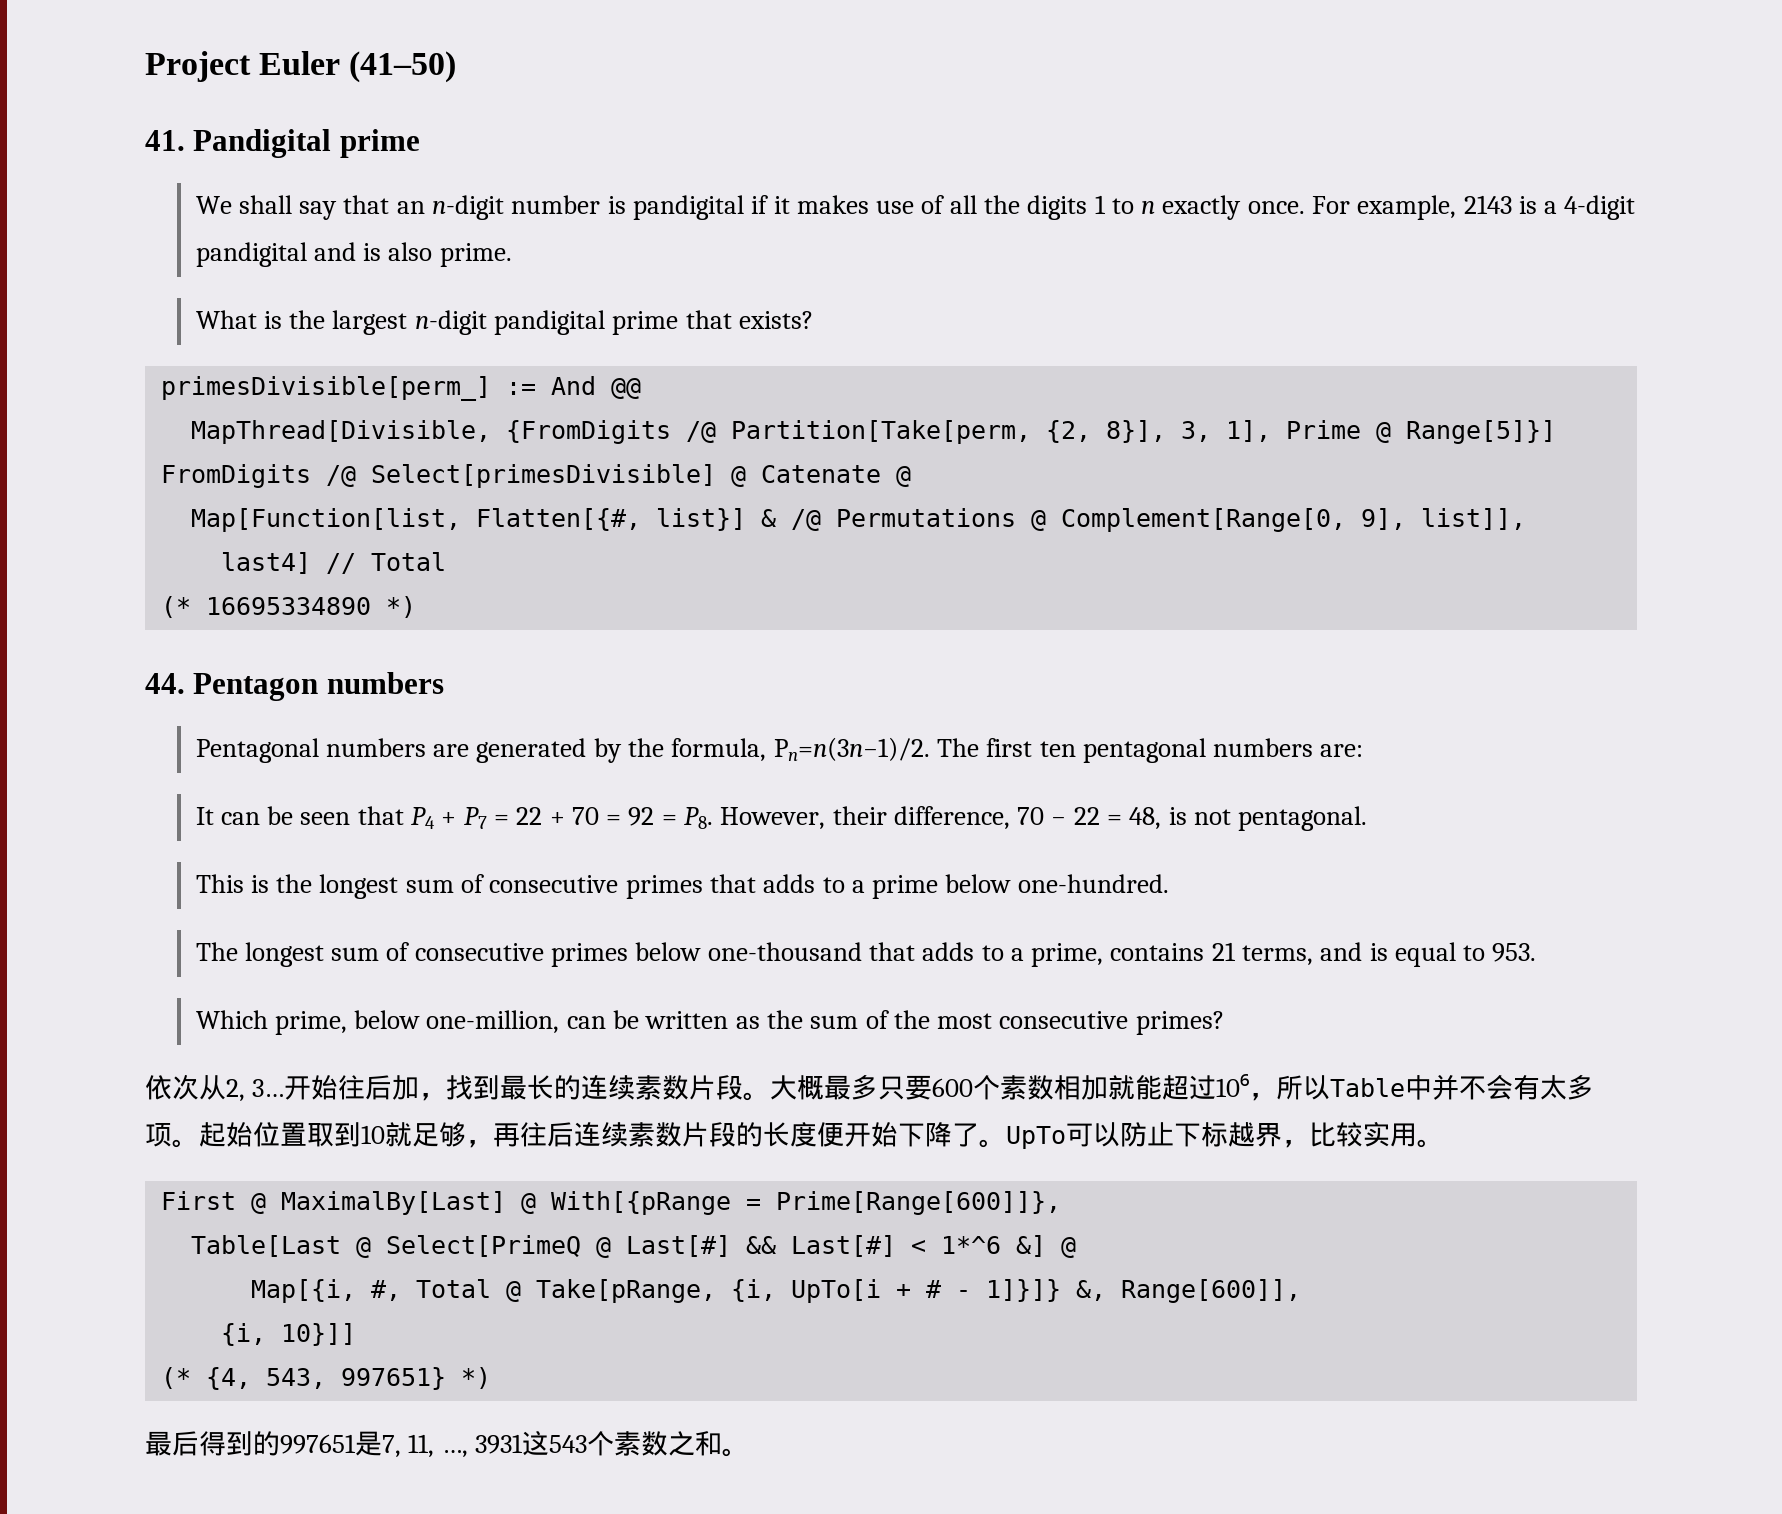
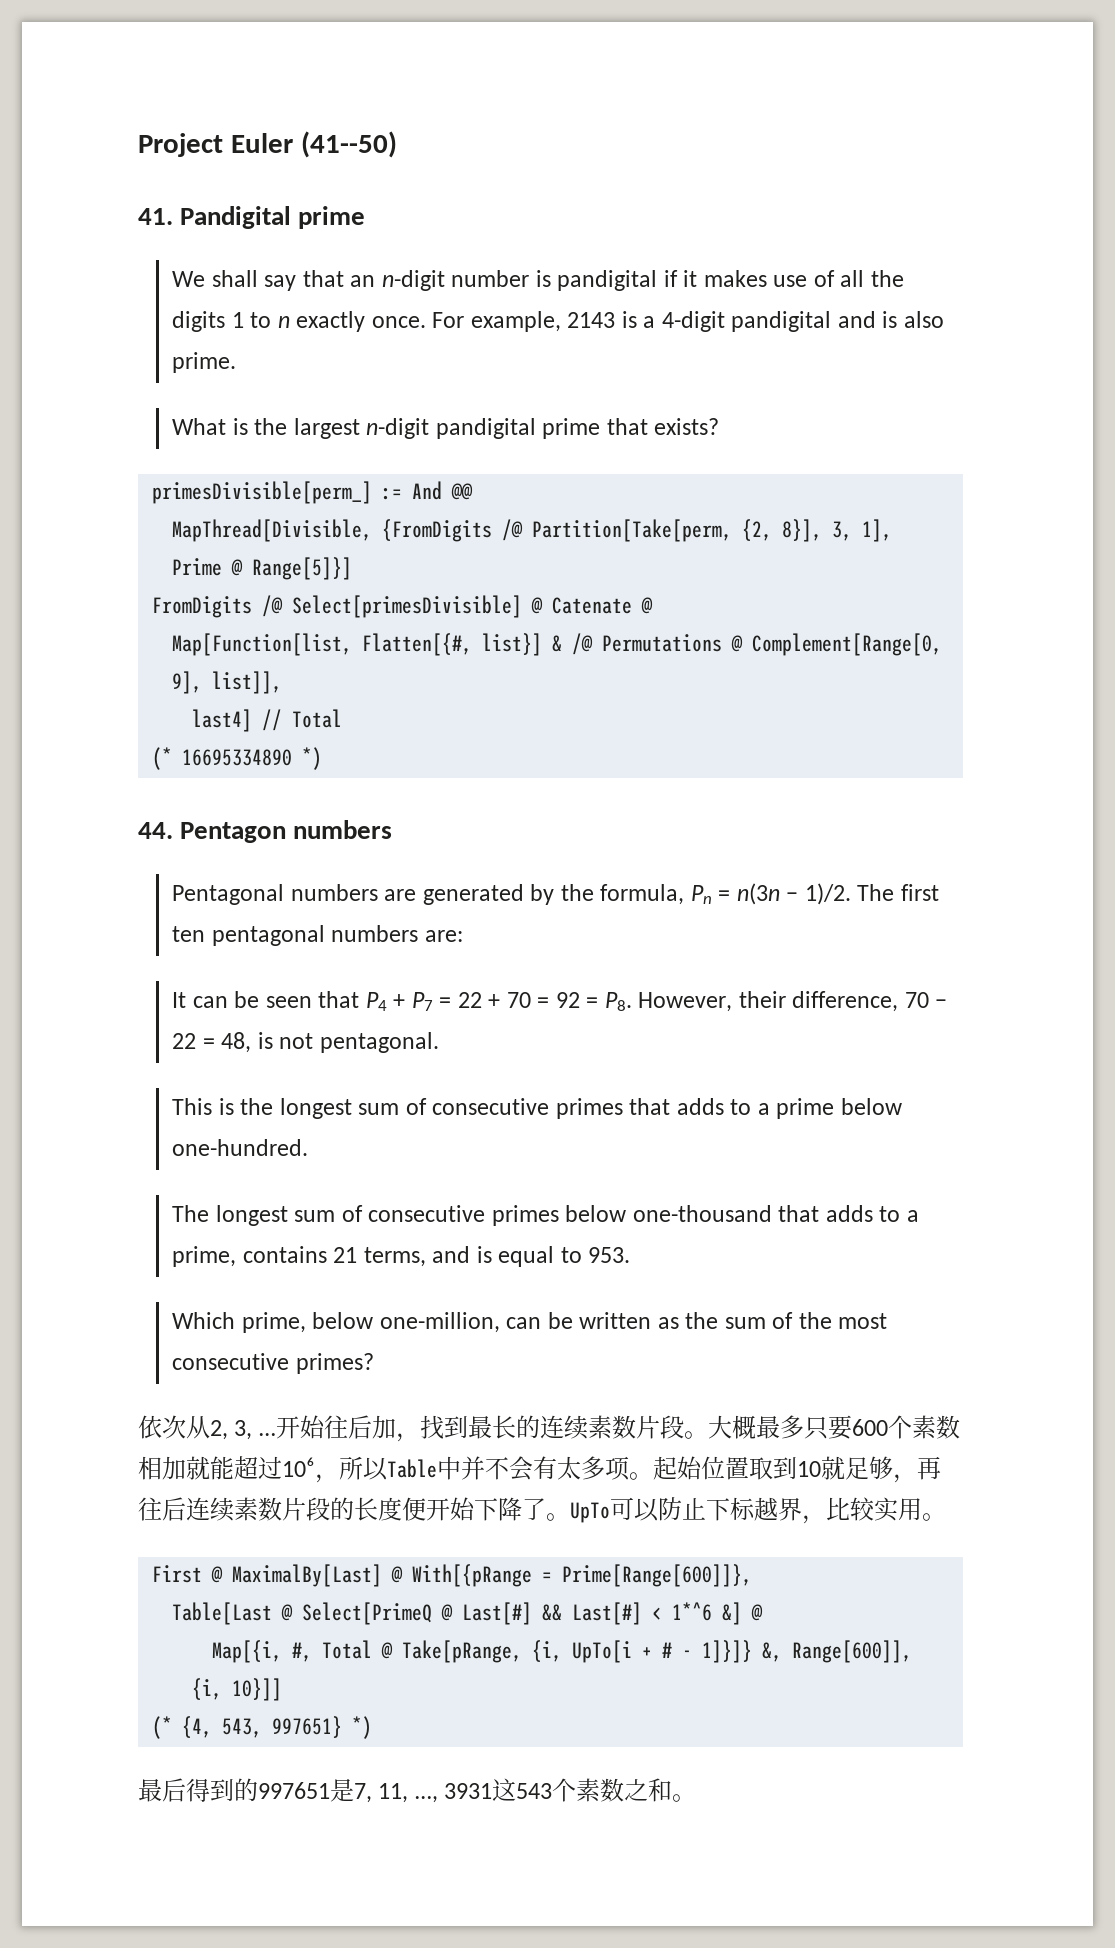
[349,51,457,83] (41–50) -> [300,131,397,158] (41--50)
[773,737,930,761] Pn=n(3n−1)/2. -> [690,883,851,905] Pn = n(3n − 1)/2.
[252,1079,285,1097] 3… -> [234,1420,276,1440] 3, …

